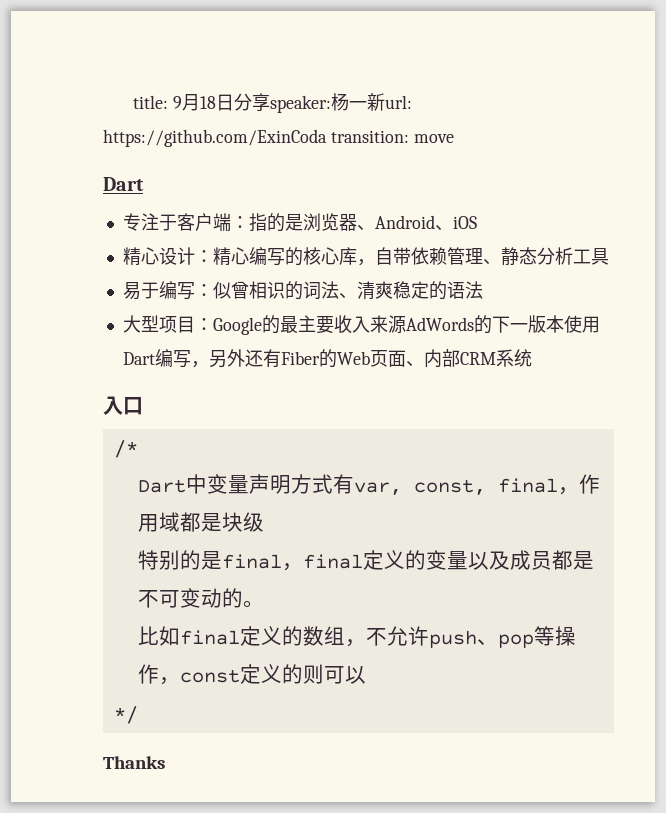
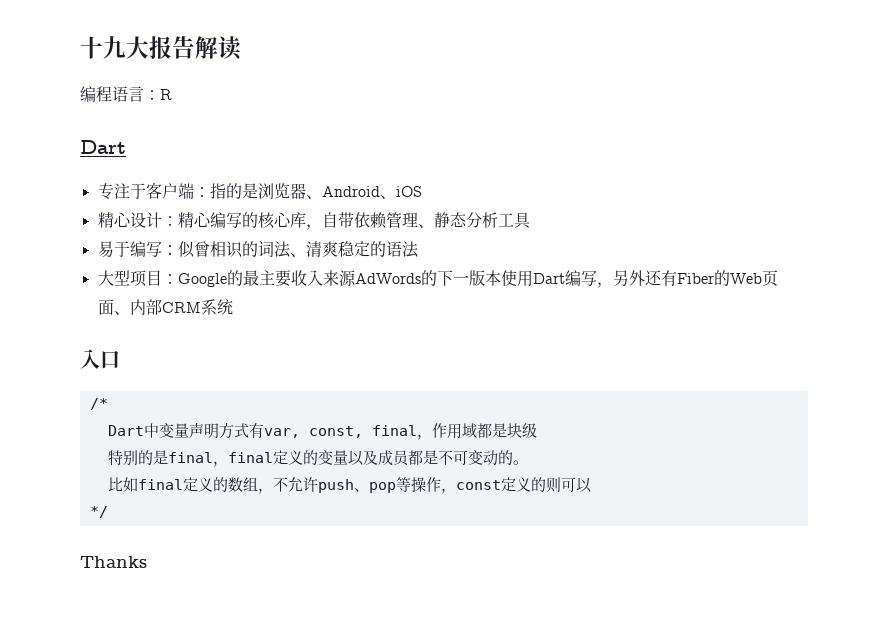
[132,93,412,113] [103,129,454,147] title: 9月18日分享speaker:杨一新url: https://github.com/ExinCoda transition: move -> [80,36,242,60] [80,86,172,102] 十九大报告解读 // 编程语言：R

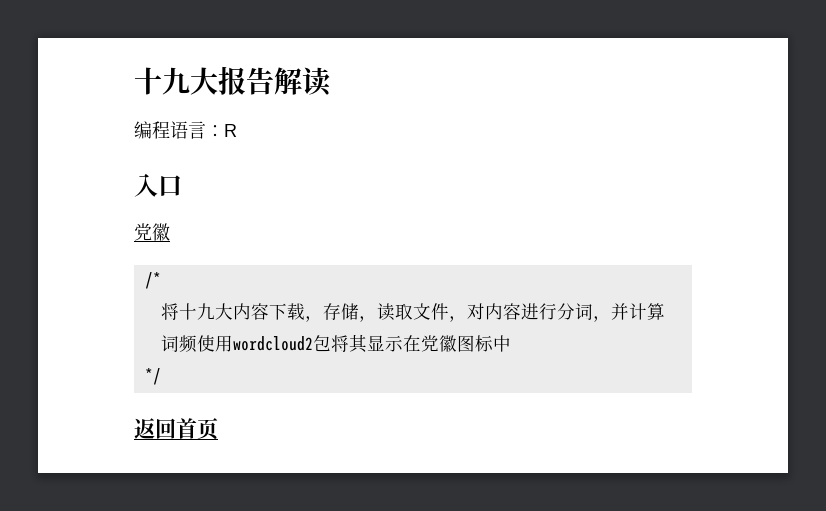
[80,140,126,154] [97,182,422,200] [97,212,531,230] [97,241,419,258] [97,270,778,288] [97,299,233,315] // Dart // 专注于客户端：指的是浏览器、Android、iOS // 精心设计：精心编写的核心库，自带依赖管理、静态分析工具 // 易于编写：似曾相识的词法、清爽稳定的语法 // 大型项目：Google的最主要收入来源AdWords的下一版本使用Dart编写，另外还有Fiber的Web页面、内部CRM系统 -> (237, 130) none
(120, 359) none -> [134,223,170,241] // 党徽
[107,422,537,440] [107,450,528,467] [107,477,592,494] Dart中变量声明方式有var, const, final，作用域都是块级 // 特别的是final，final定义的变量以及成员都是不可变动的。 // 比如final定义的数组，不允许push、pop等操作，const定义的则可以 -> [160,303,665,322] [160,334,511,353] 将十九大内容下载，存储，读取文件，对内容进行分词，并计算词频使用wordcloud2包将其显示在党徽图标中
[80,556,147,568] Thanks -> [134,418,218,440] 返回首页

